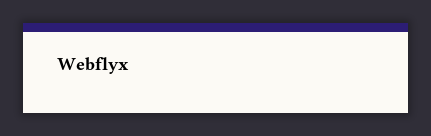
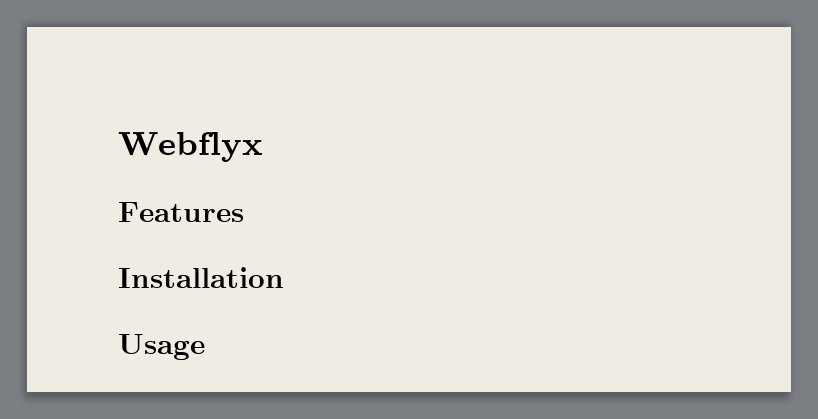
(129, 65) none -> [118,202,244,222] [118,267,284,288] [118,334,205,360] // Features // Installation // Usage

